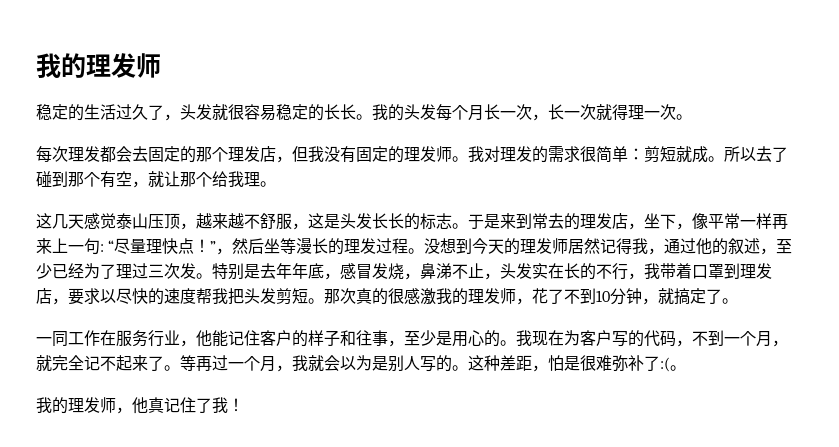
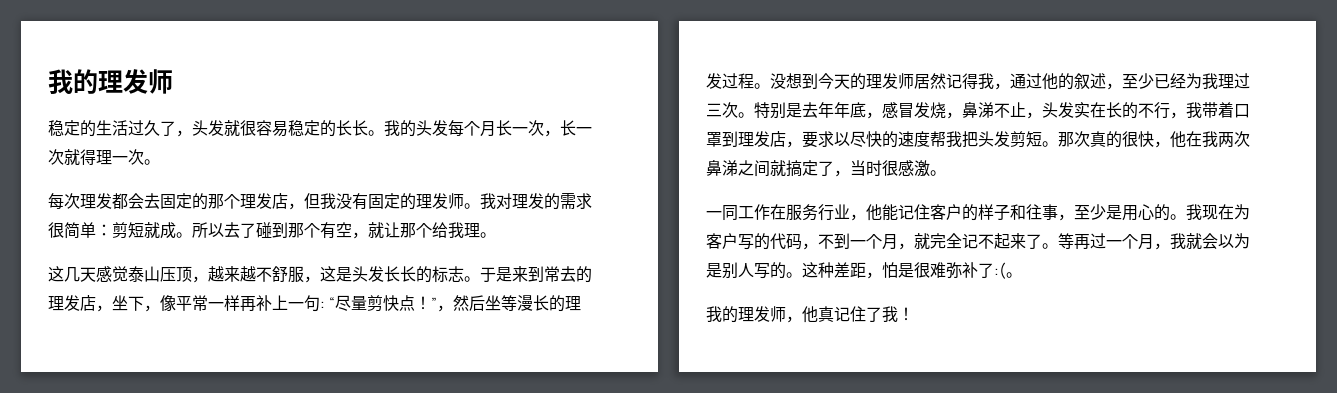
[36,238,52,254] 来 -> [256,295,272,311] 补
[146,239,163,254] 理 -> [367,295,384,311] 剪
[100,264,116,279] 了 -> [1202,73,1218,89] 我
[180,263,196,279] 发 -> (738, 110) none
[404,288,722,305] 感激我的理发师，花了不到10分钟，就搞定了 -> [1138,131,1250,148] [706,160,930,177] 快，他在我两次鼻涕之间就搞定了，当时很感激

